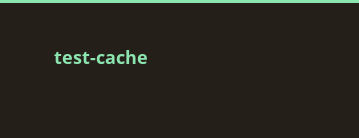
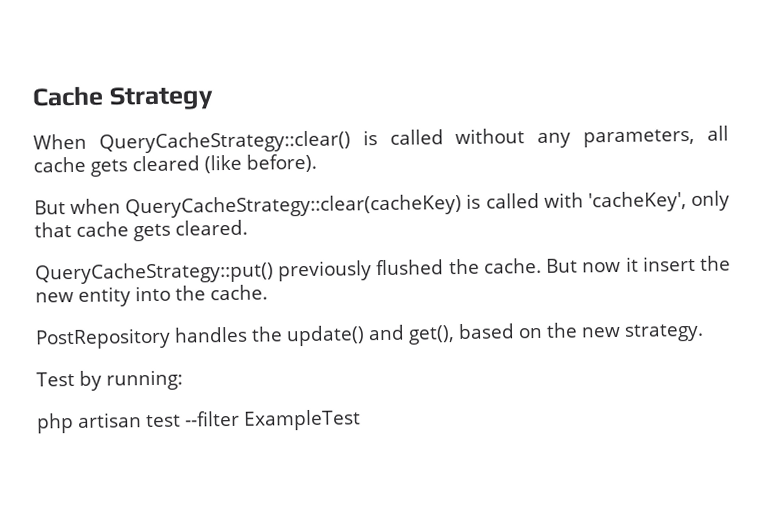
[54,50,148,64] test-cache -> [32,86,214,111] [33,125,729,154] [33,153,317,177] [34,190,730,219] [34,219,248,242] [35,255,731,285] [35,284,268,307] [35,322,704,350] [36,369,183,391] [36,409,361,434] Cache Strategy // When QueryCacheStrategy::clear() is called without any parameters, all cache gets cleared (like before). // But when QueryCacheStrategy::clear(cacheKey) is called with 'cacheKey', only that cache gets cleared. // QueryCacheStrategy::put() previously flushed the cache. But now it insert the new entity into the cache. // PostRepository handles the update() and get(), based on the new strategy. // Test by running: // php artisan test --filter ExampleTest

